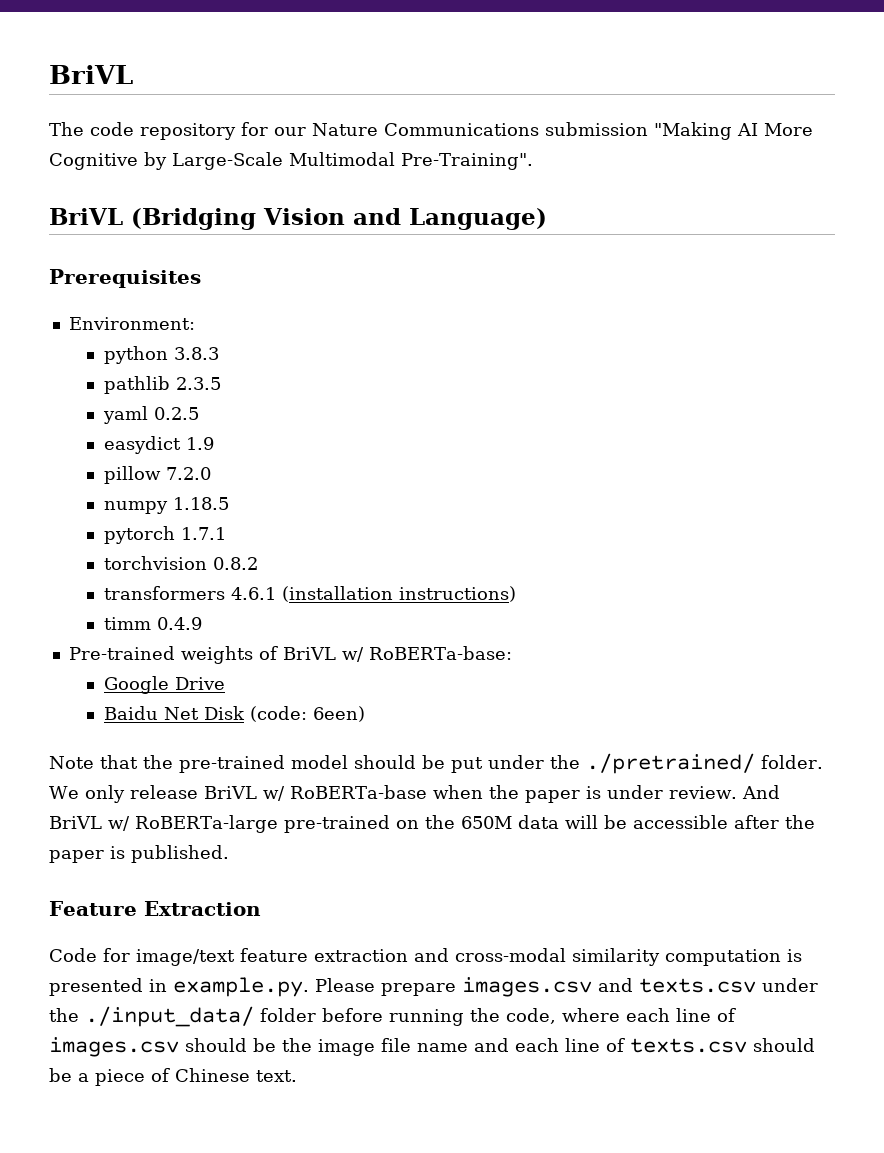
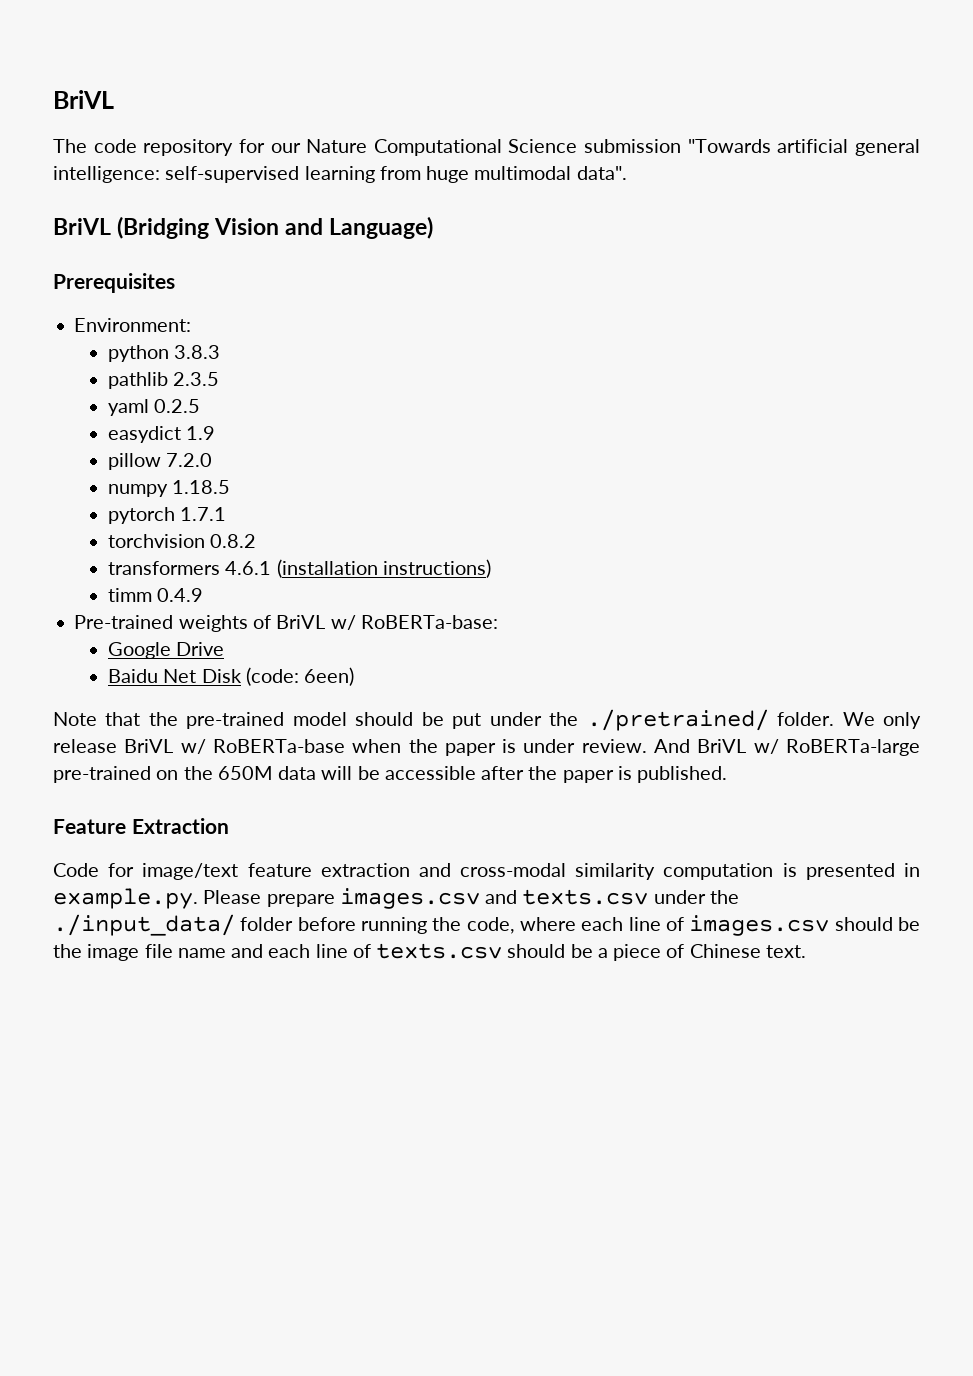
[384,122,813,140] [49,152,533,170] Communications submission "Making AI More Cognitive by Large-Scale Multimodal Pre-Training". -> [373,139,920,156] [53,166,627,183] Computational Science submission "Towards artificial general intelligence: self-supervised learning from huge multimodal data".

